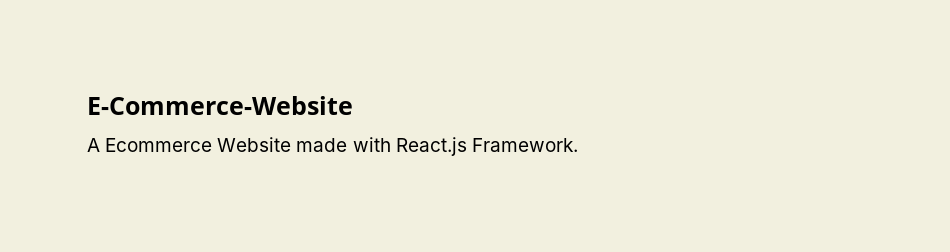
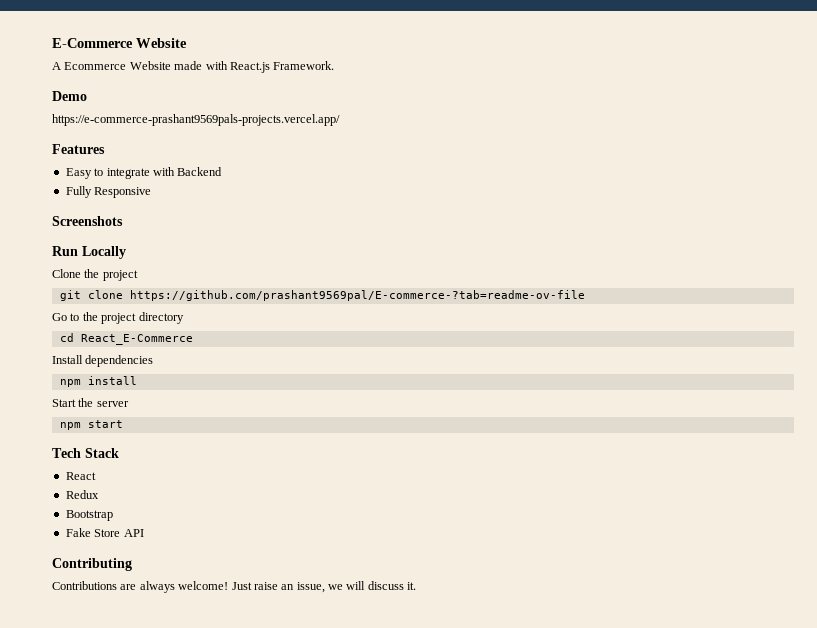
[87,96,353,115] E-Commerce-Website -> [52,38,187,48] E-Commerce Website
(578, 145) none -> [52,91,87,101] [52,114,340,126] [52,144,105,154] [65,167,223,179] [65,186,152,198] [52,216,123,226] [52,246,126,259] [52,269,138,281] [59,290,585,301] [52,312,184,324] [59,333,193,345] [52,355,154,367] [59,376,137,387] [52,398,129,407] [59,420,123,430] [52,448,119,458] [65,472,96,480] [65,490,99,499] [65,510,113,521] [65,528,144,537] [52,558,132,571] [52,581,417,593] // Demo // https://e-commerce-prashant9569pals-projects.vercel.app/ // Features // Easy to integrate with Backend // Fully Responsive // Screenshots // Run Locally // Clone the project // git clone https://github.com/prashant9569pal/E-commerce-?tab=readme-ov-file // Go to the project directory // cd React_E-Commerce // Install dependencies // npm install // Start the server // npm start // Tech Stack // React // Redux // Bootstrap // Fake Store API // Contributing // Contributions are always welcome! Just raise an issue, we will discuss it.

